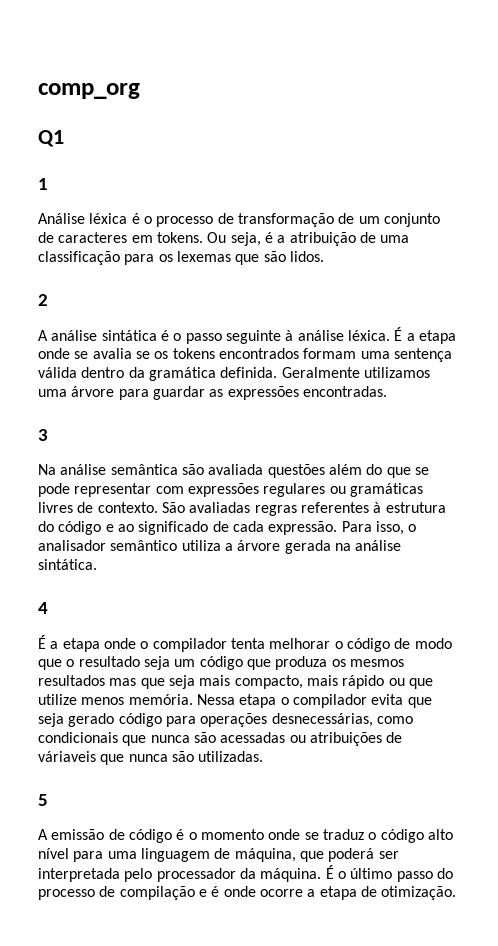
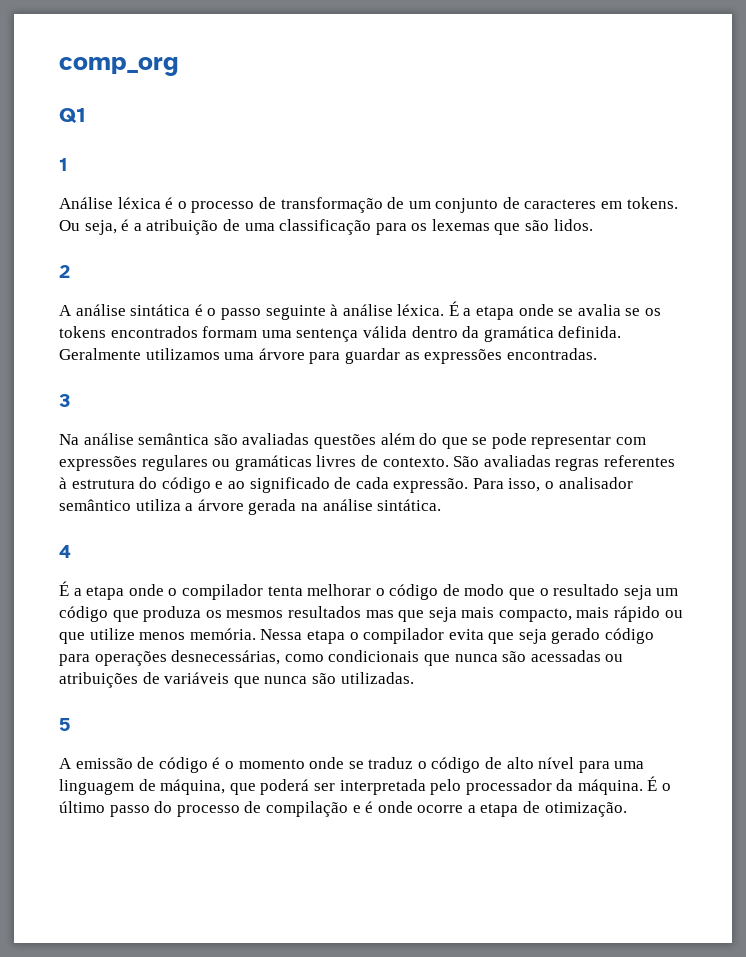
[208,464,264,475] avaliada -> [242,433,310,445] avaliadas
[38,751,96,762] váriaveis -> [164,672,230,684] variáveis
(424, 836) none -> [485,757,503,769] de

